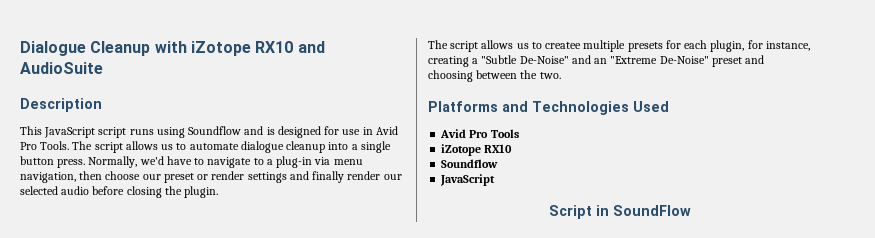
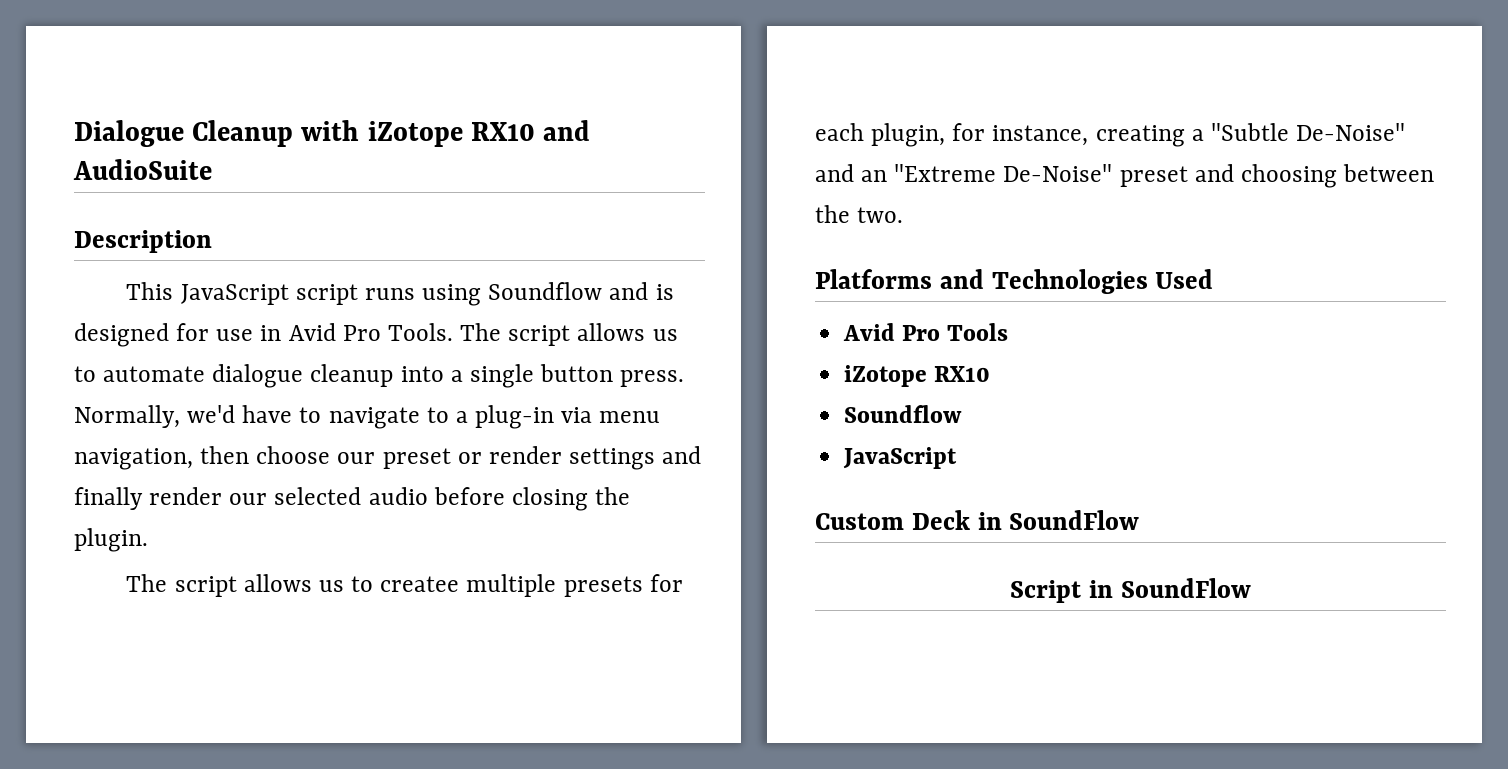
(496, 180) none -> [815,510,1140,530] // Custom Deck in SoundFlow

